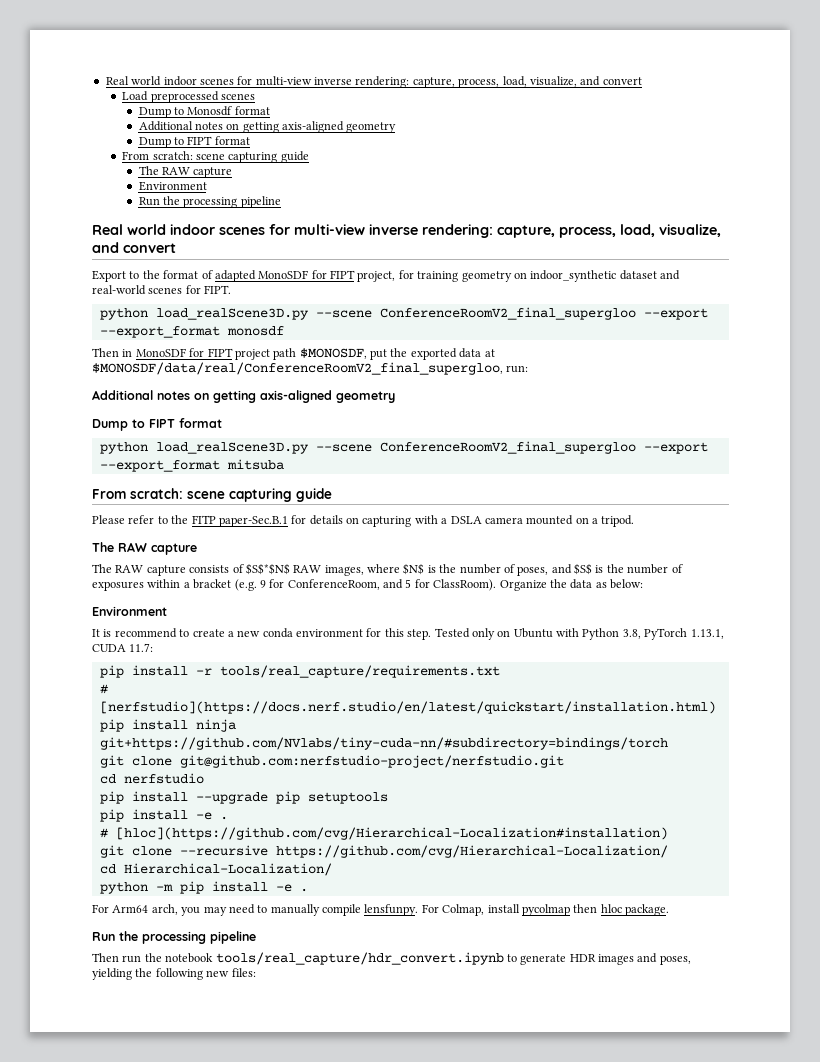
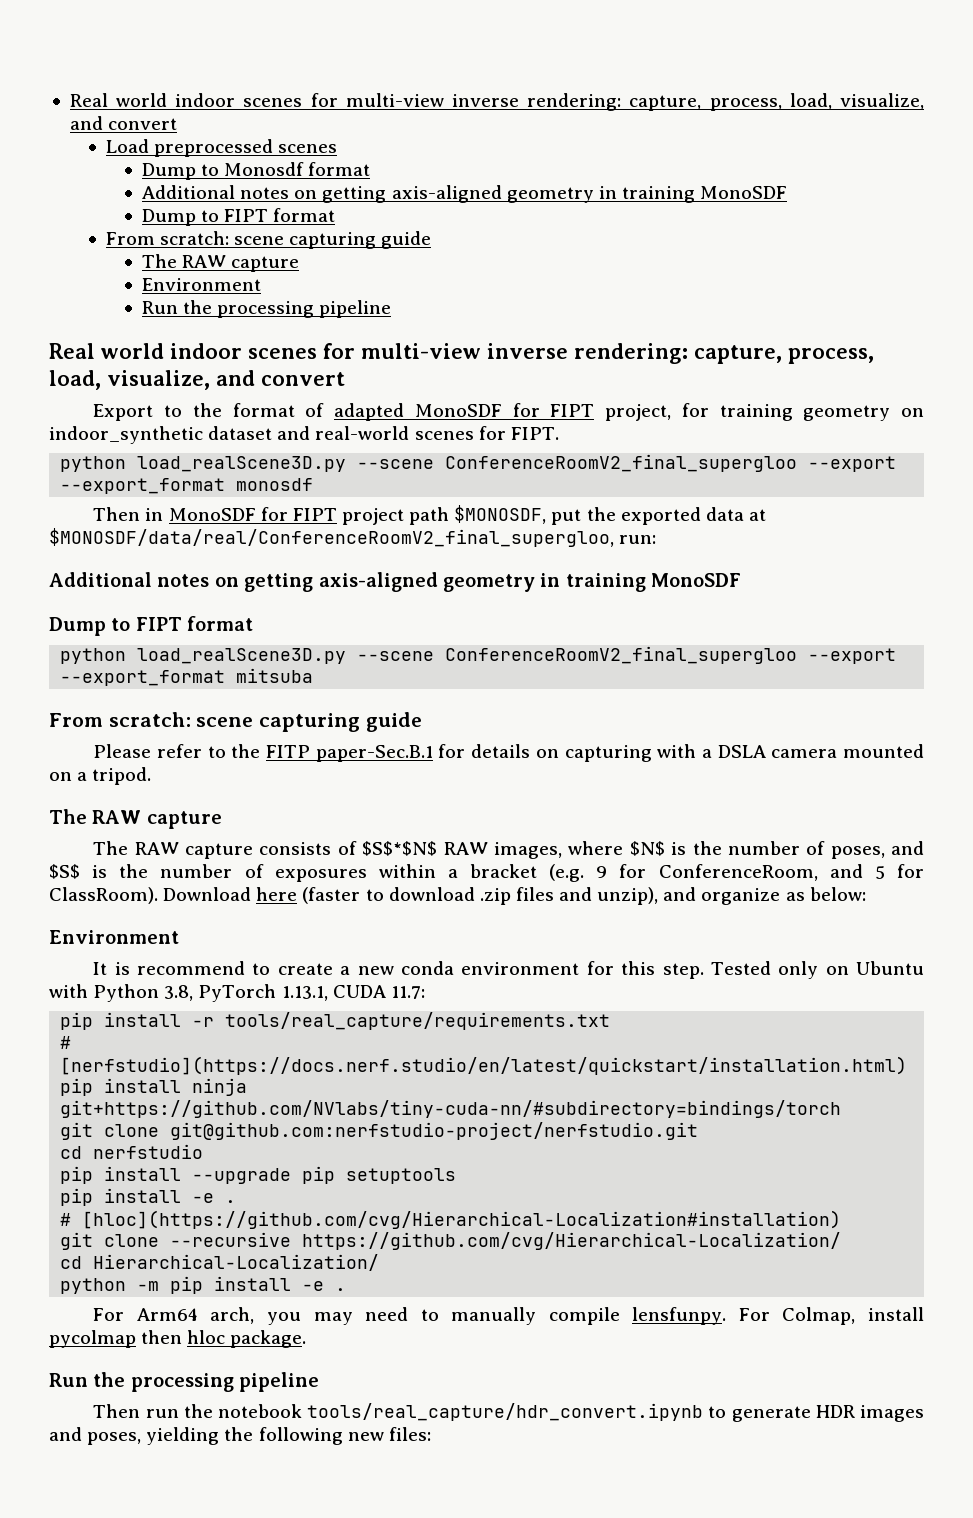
(397, 127) none -> [598,186,788,203] in training MonoSDF
(395, 397) none -> [540,573,742,592] in training MonoSDF
[499,579,593,591] Organize the data -> [163,887,781,905] Download here (faster to download .zip files and unzip), and organize

